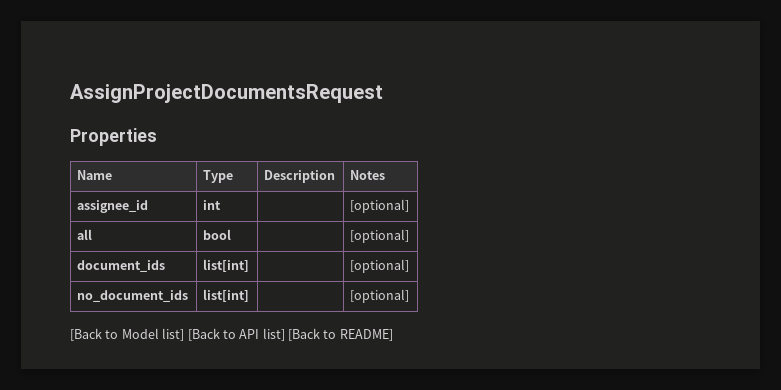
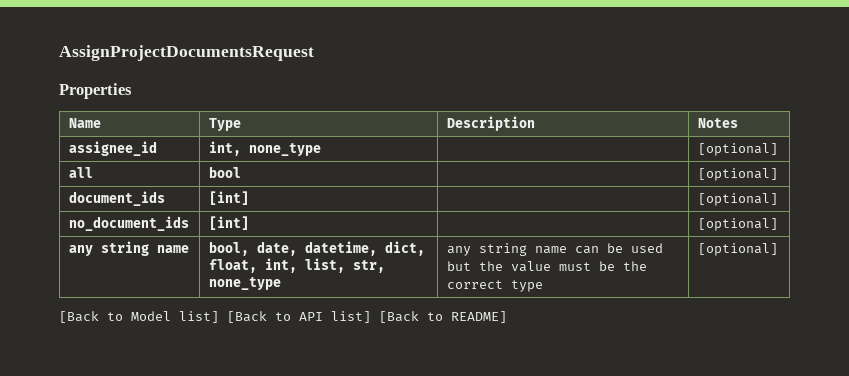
[203,200,222,210] int -> [208,141,321,156] int, none_type
[203,259,250,272] list[int] -> [208,191,249,205] [int]
[203,289,250,302] [350,289,410,303] list[int] | | [optional] -> [208,216,249,230] [697,218,778,231] [68,241,189,256] [208,241,425,256] [208,258,385,273] [208,277,281,290] [446,243,663,256] [446,261,647,272] [446,280,543,292] [697,243,778,256] [int] | | [optional] // any string name | bool, date, datetime, dict, float, int, list, str, none_type | any string name can be used but the value must be the correct type | [optional]

